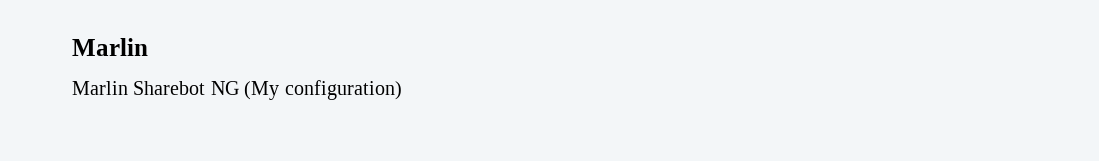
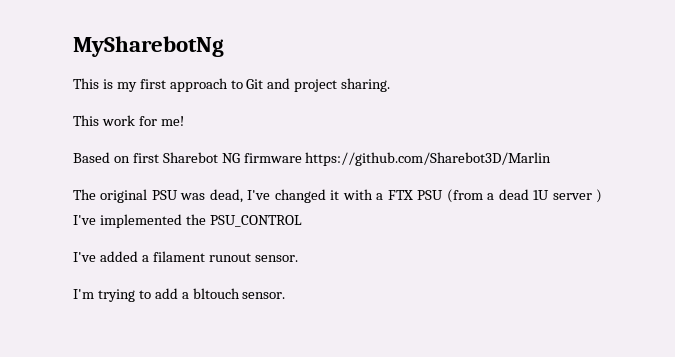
[72,38,148,56] [72,80,402,100] Marlin // Marlin Sharebot NG (My configuration) -> [73,36,224,57] [73,78,391,92] [73,115,184,126] [73,152,552,166] [73,189,603,203] [73,214,302,228] [73,251,298,262] [73,288,286,302] MySharebotNg // This is my first approach to Git and project sharing. // This work for me! // Based on first Sharebot NG firmware https://github.com/Sharebot3D/Marlin // The original PSU was dead, I've changed it with a FTX PSU (from a dead 1U server ) I've implemented the PSU_CONTROL // I've added a filament runout sensor. // I'm trying to add a bltouch sensor.

